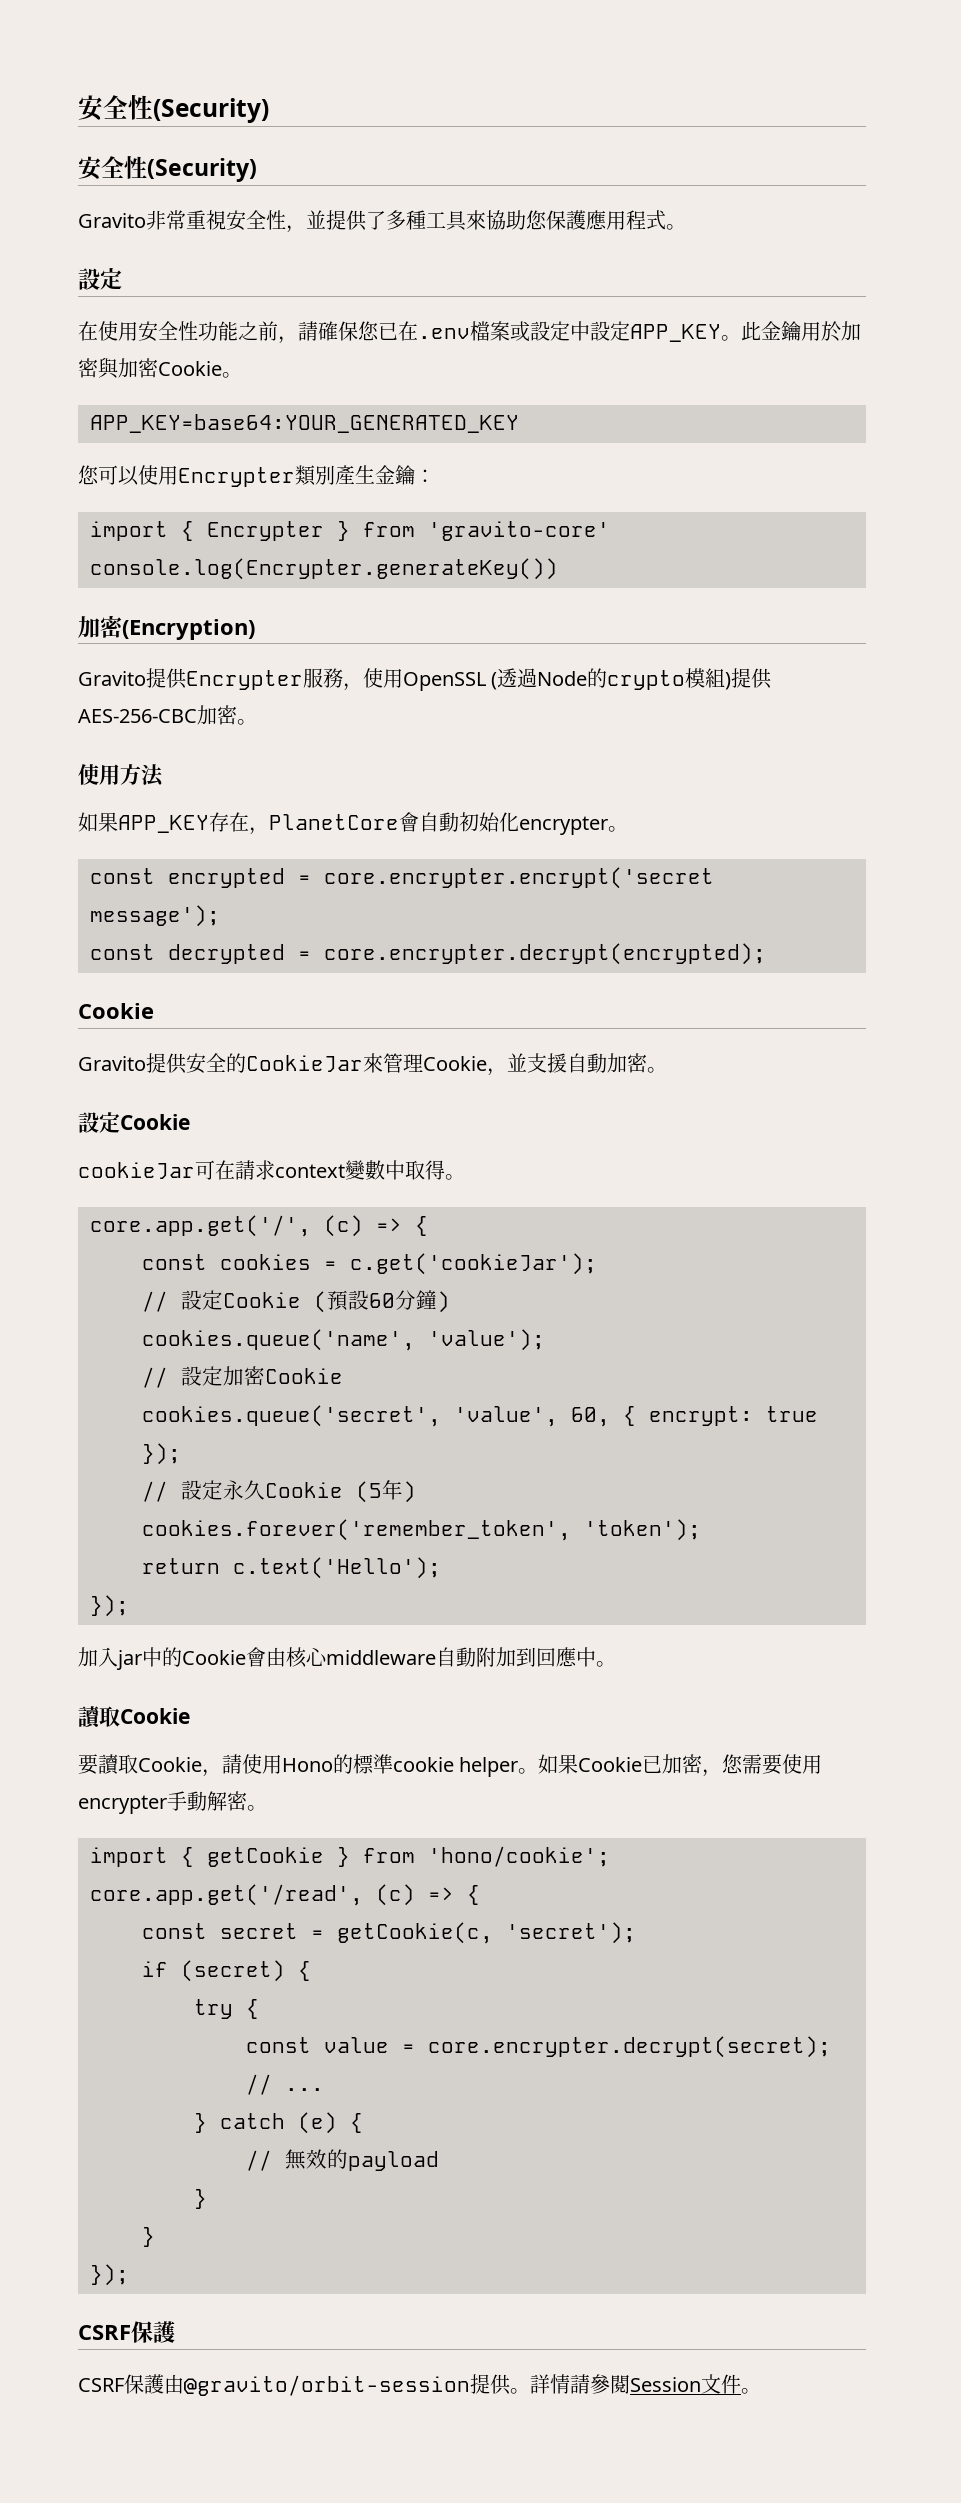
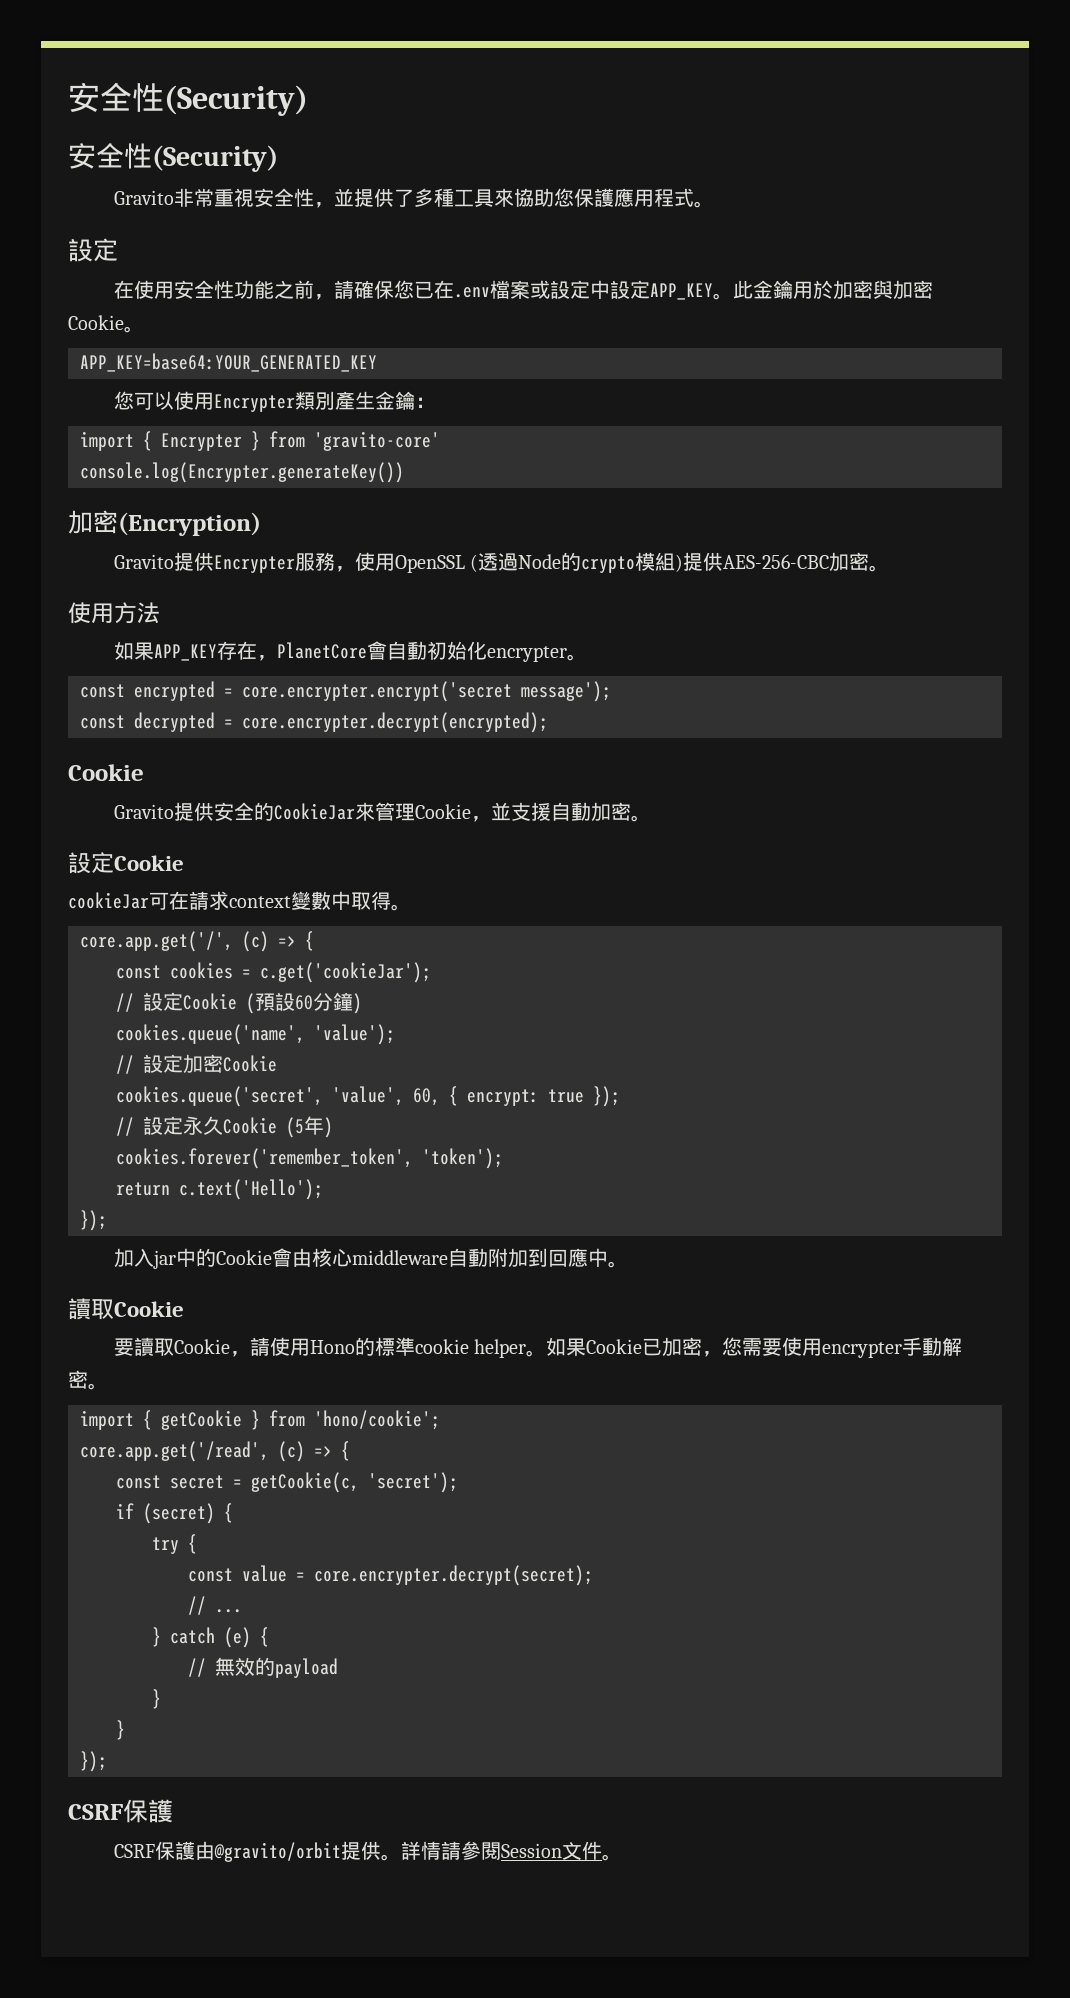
[184,2375,470,2396] @gravito/orbit-session -> [213,1842,341,1862] @gravito/orbit

